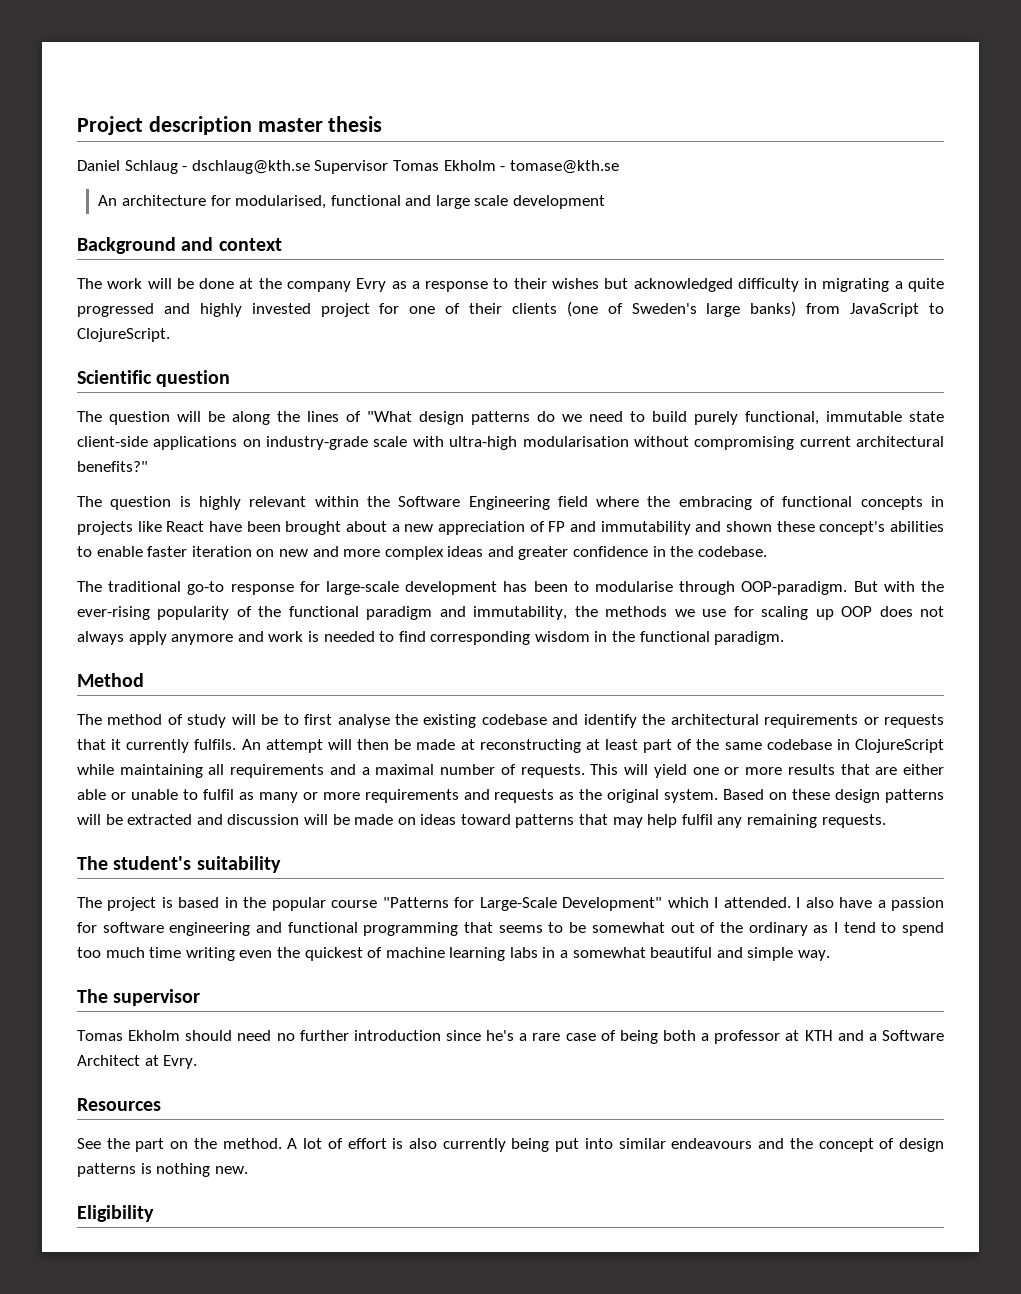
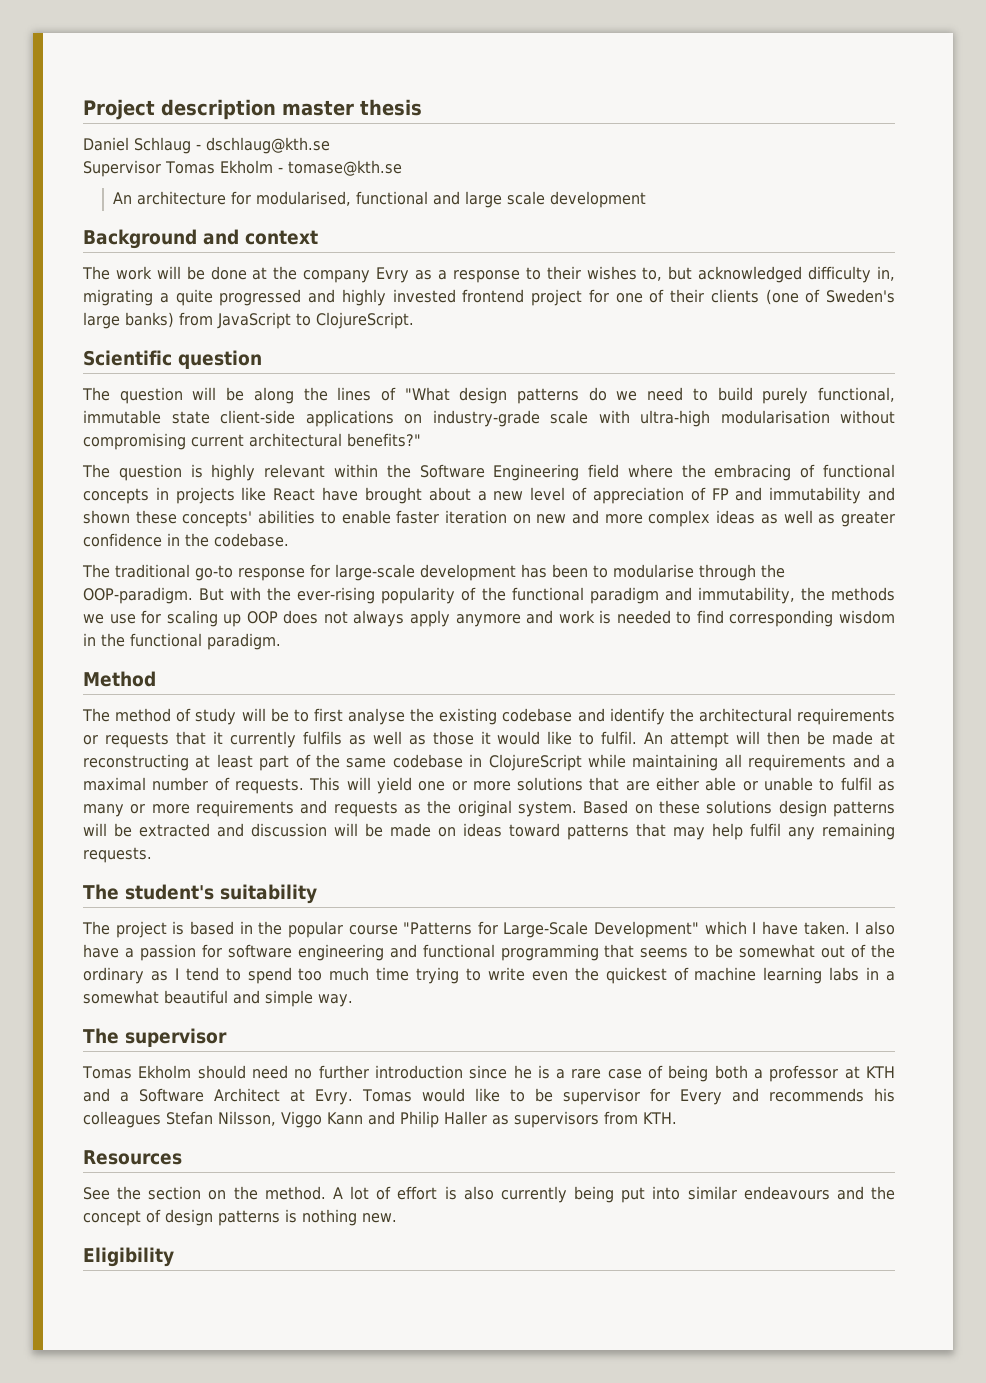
(310, 167) none -> (330, 145) //
(599, 283) none -> [642,267,663,281] to,
[804,278,818,289] in -> [877,266,896,281] in,
(311, 308) none -> [462,289,525,303] frontend
[246,521,281,532] been -> (359, 494) none
(434, 528) none -> [530,487,588,501] level of
[819,521,886,535] concept's -> [182,511,253,527] concepts'
[487,546,514,557] and -> [760,510,836,524] as well as
(736, 588) none -> [761,564,785,578] the
[194,739,237,750] fulfils. -> [302,731,638,745] fulfils as well as those it would like to fulfil.
[787,764,835,775] results -> [517,777,584,791] solutions
(831, 794) none -> [706,800,773,814] solutions
[723,897,791,908] attended. -> [762,921,850,935] have taken.
[185,947,235,961] writing -> [416,967,525,984] trying to write
[486,1030,515,1041] he's -> [513,1065,550,1079] he is
(198, 1062) none -> [362,1088,895,1105] [83,1111,677,1128] Tomas would like to be supervisor for Every and recommends his colleagues Stefan Nilsson, Viggo Kann and Philip Haller as supervisors from KTH.
[135,1138,165,1152] part -> [148,1186,202,1200] section

